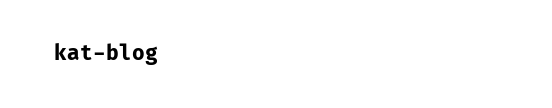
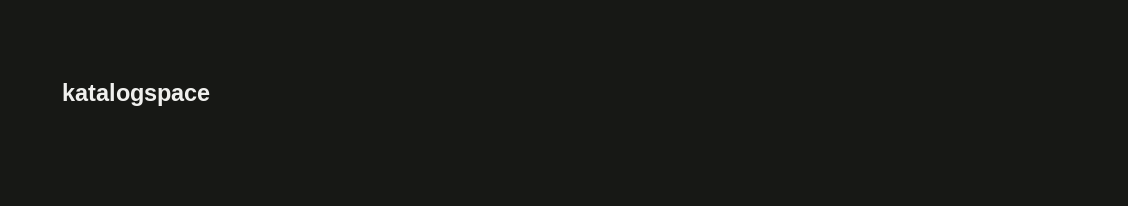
[54,43,158,65] kat-blog -> [62,83,210,106] katalogspace

